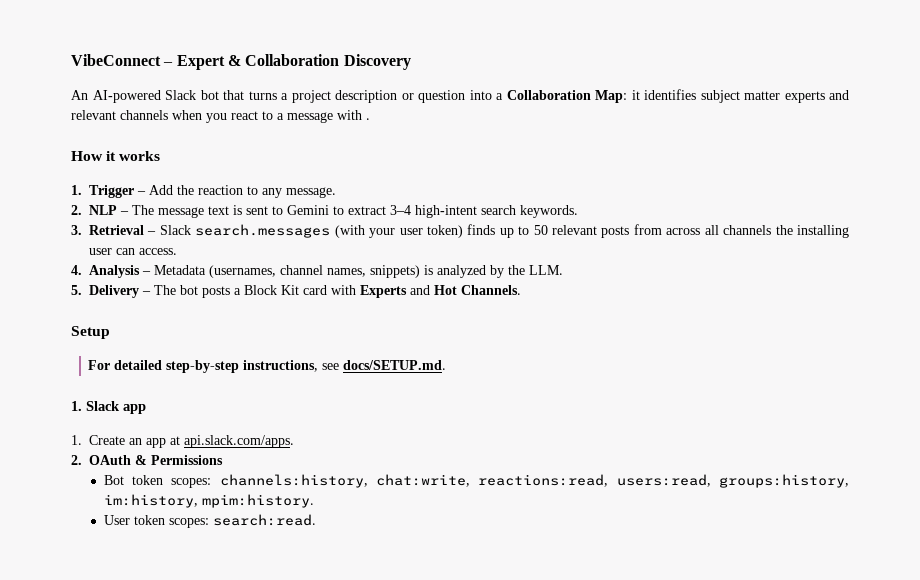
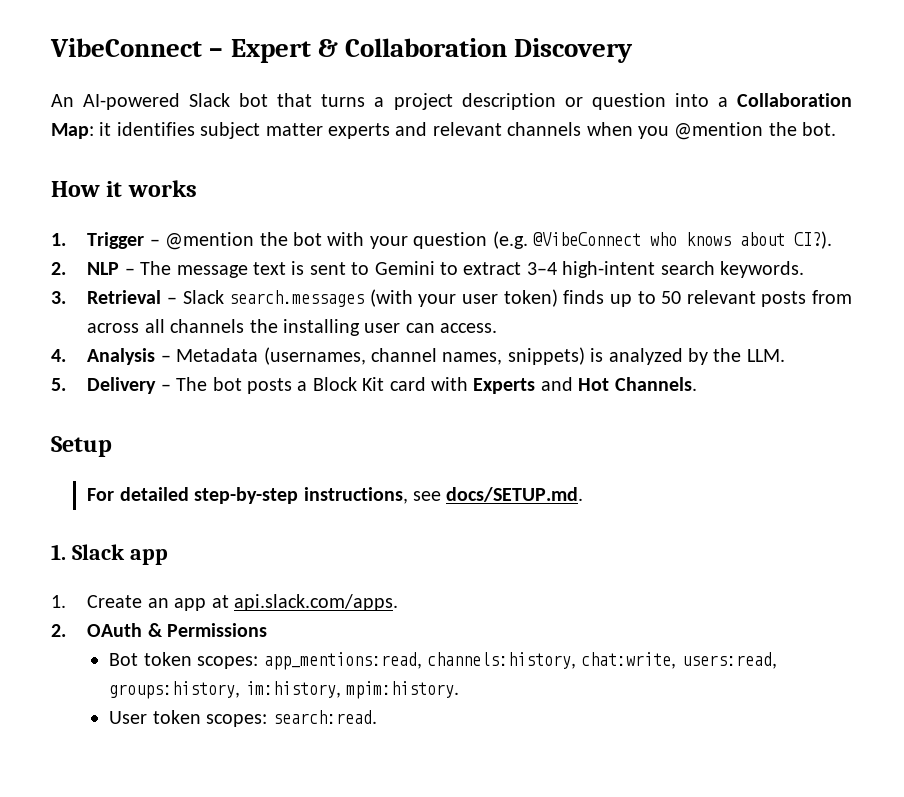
[231,110,370,123] react to a message with . -> [674,122,837,140] @mention the bot.
[149,185,336,198] Add the reaction to any message. -> [165,231,832,250] @mention the bot with your question (e.g. @VibeConnect who knows about CI?).
(212, 483) none -> [263,652,422,670] app_mentions:read,
[478,474,609,487] reactions:read, -> (677, 660) none

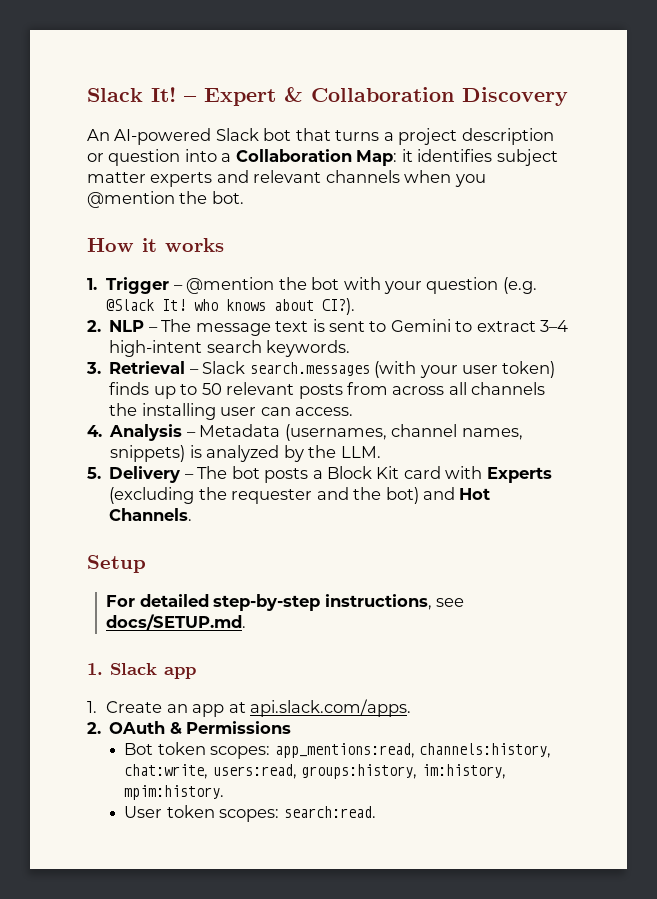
[50,38,202,57] VibeConnect -> [87,87,176,102] Slack It!
[532,232,641,246] @VibeConnect -> [106,299,187,311] @Slack It!
(536, 386) none -> [109,487,419,504] (excluding the requester and the bot)

